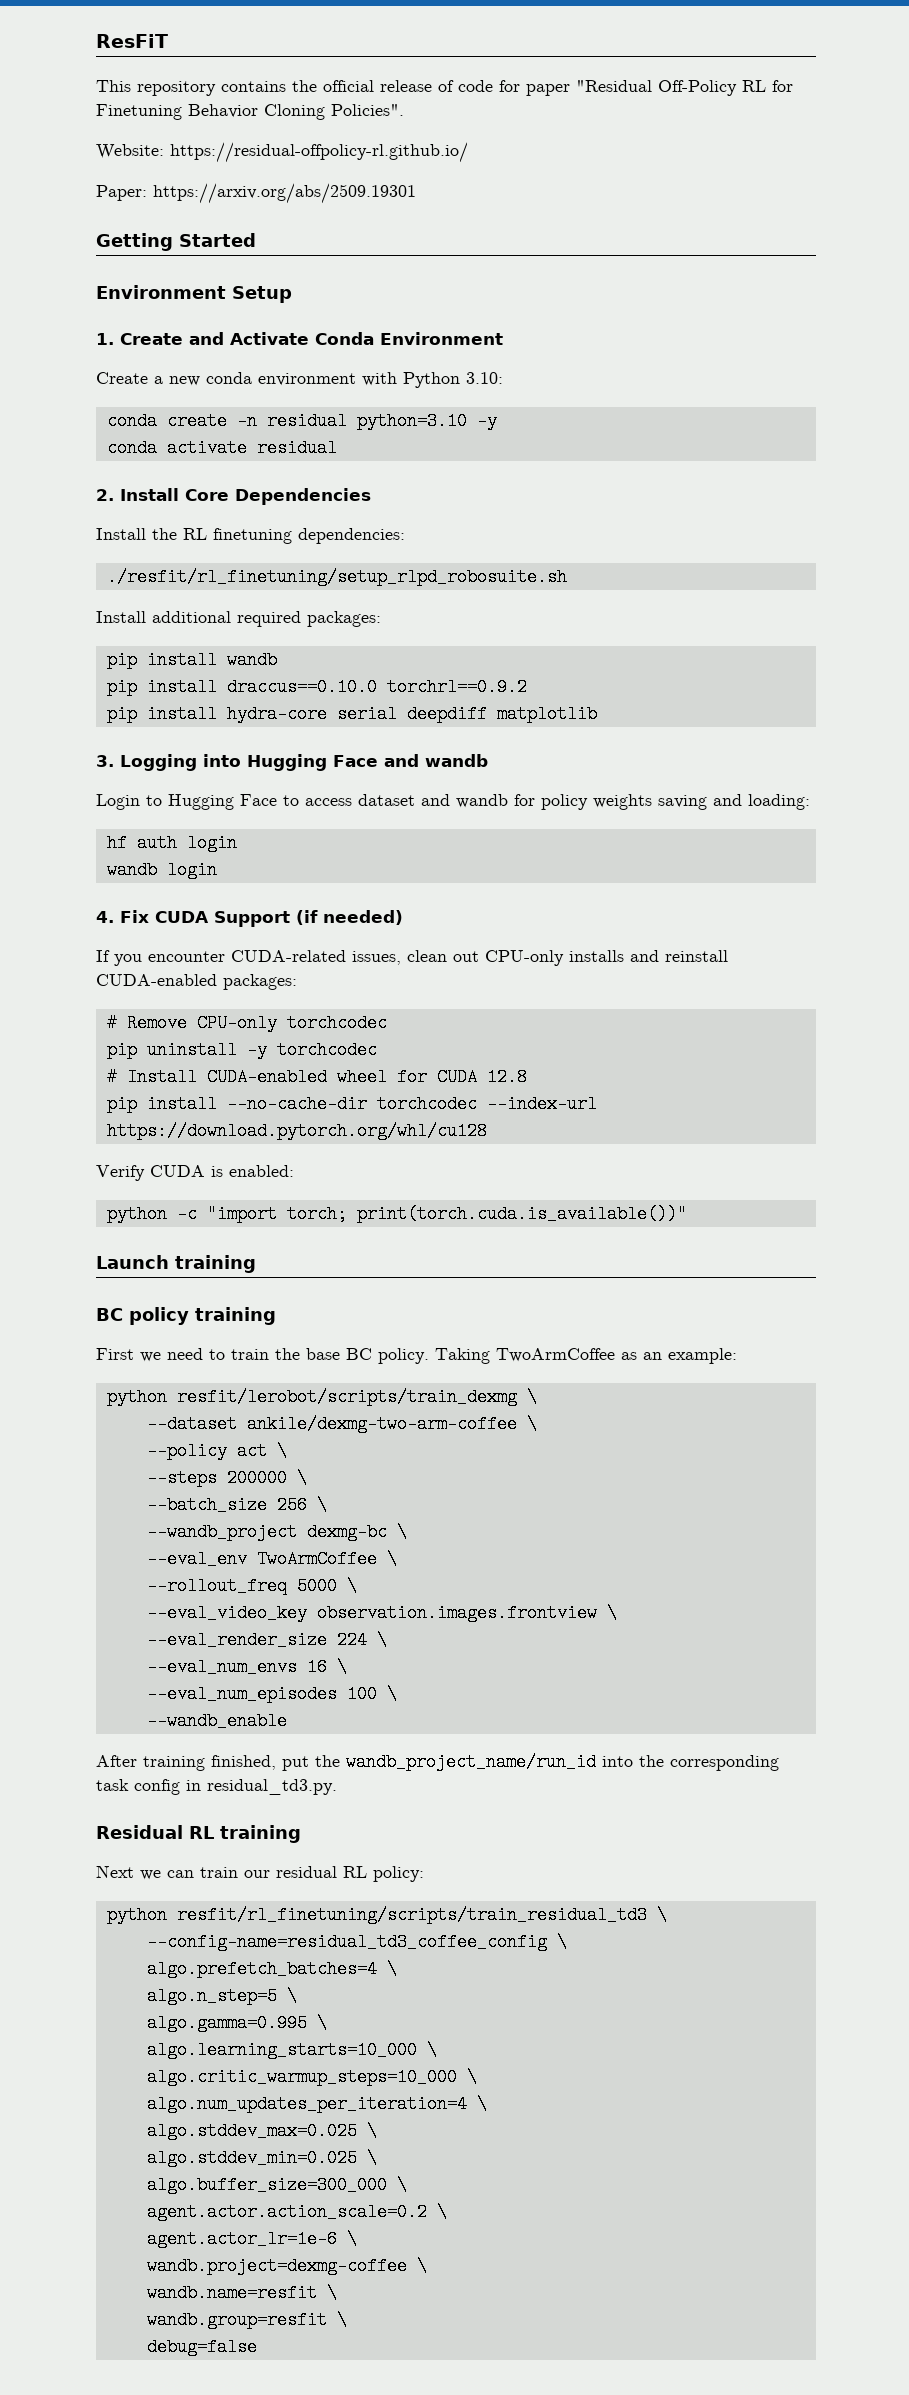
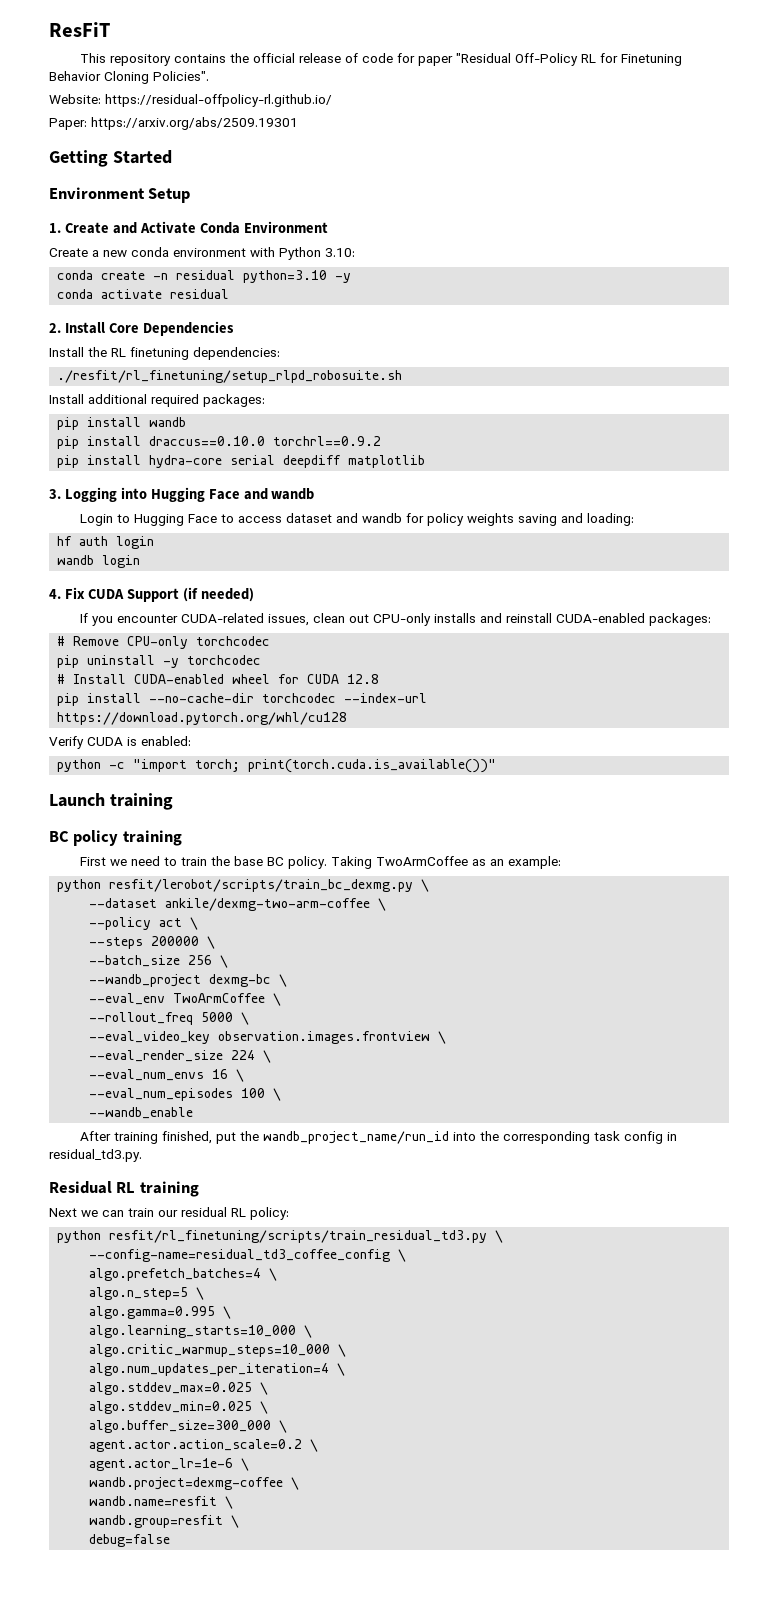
[176,1388,517,1406] resfit/lerobot/scripts/train_dexmg -> [109,879,414,892] resfit/lerobot/scripts/train_bc_dexmg.py
[176,1906,647,1924] resfit/rl_finetuning/scripts/train_residual_td3 -> [109,1230,488,1243] resfit/rl_finetuning/scripts/train_residual_td3.py

